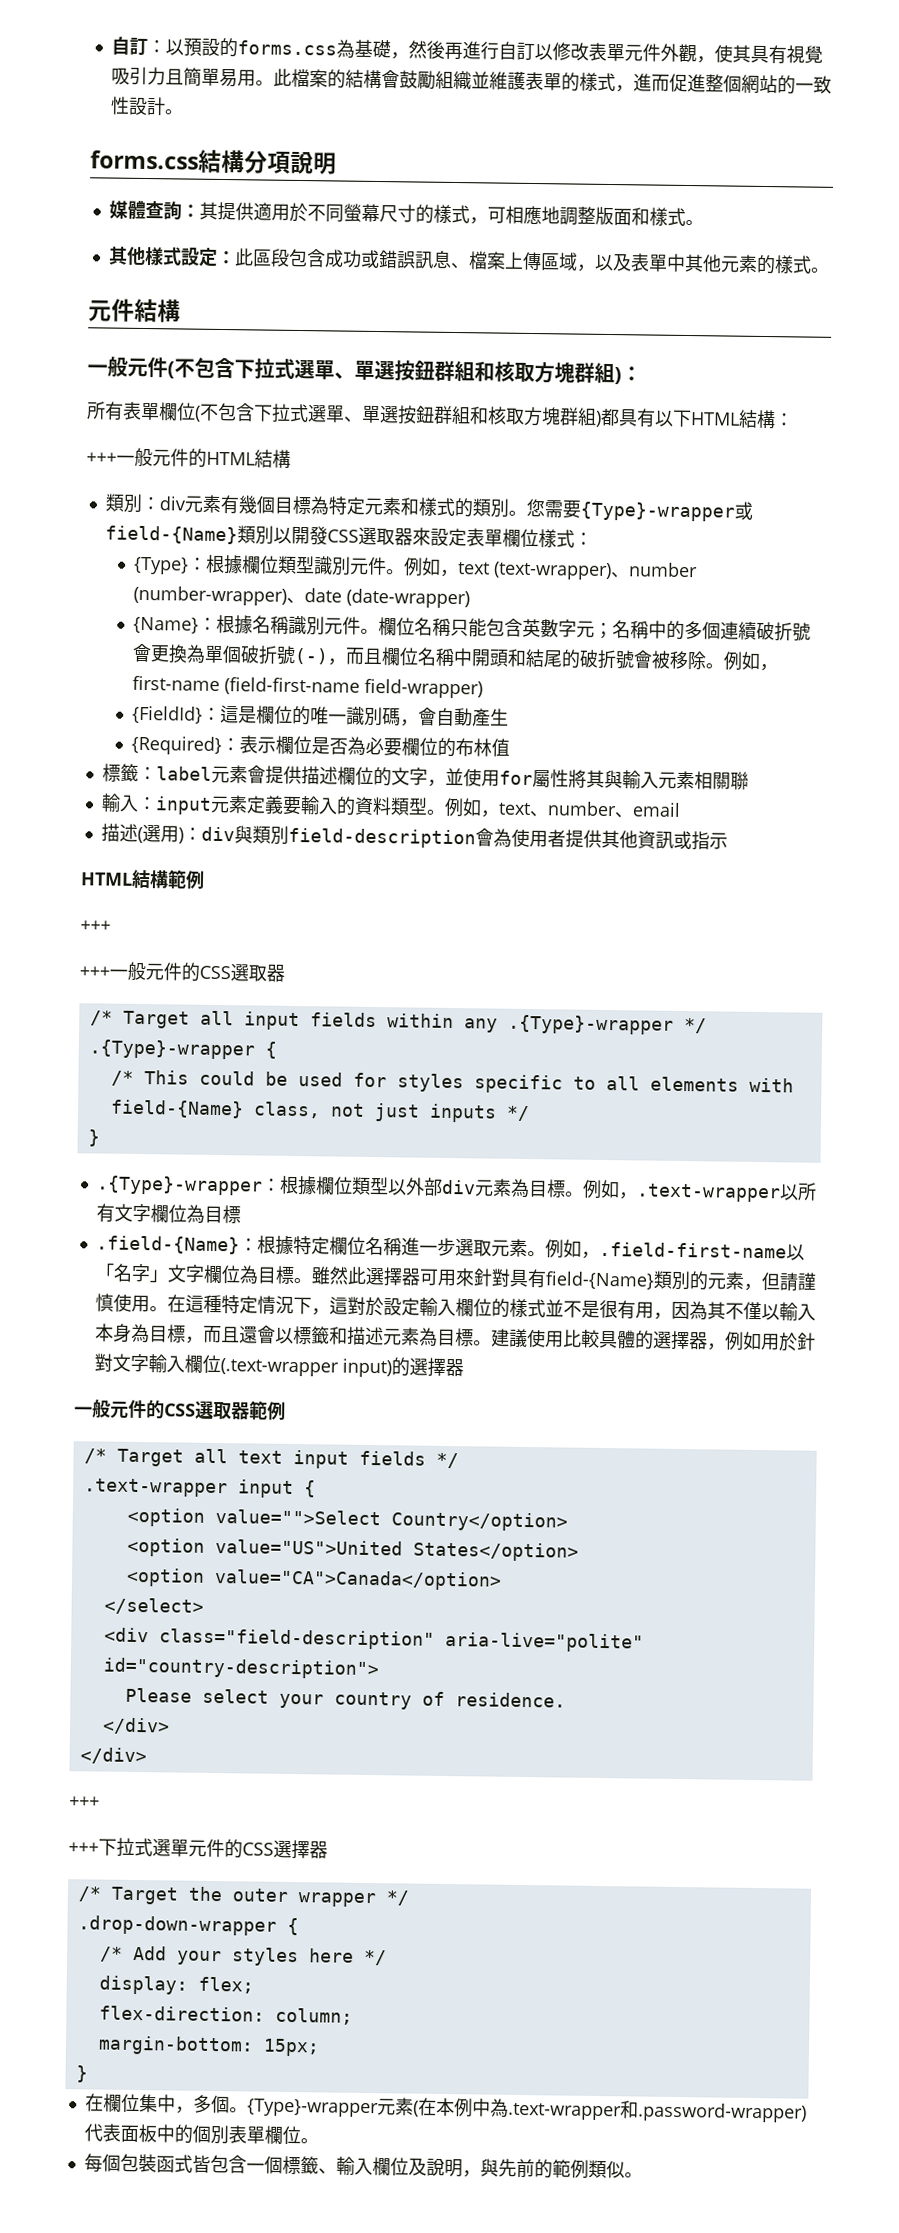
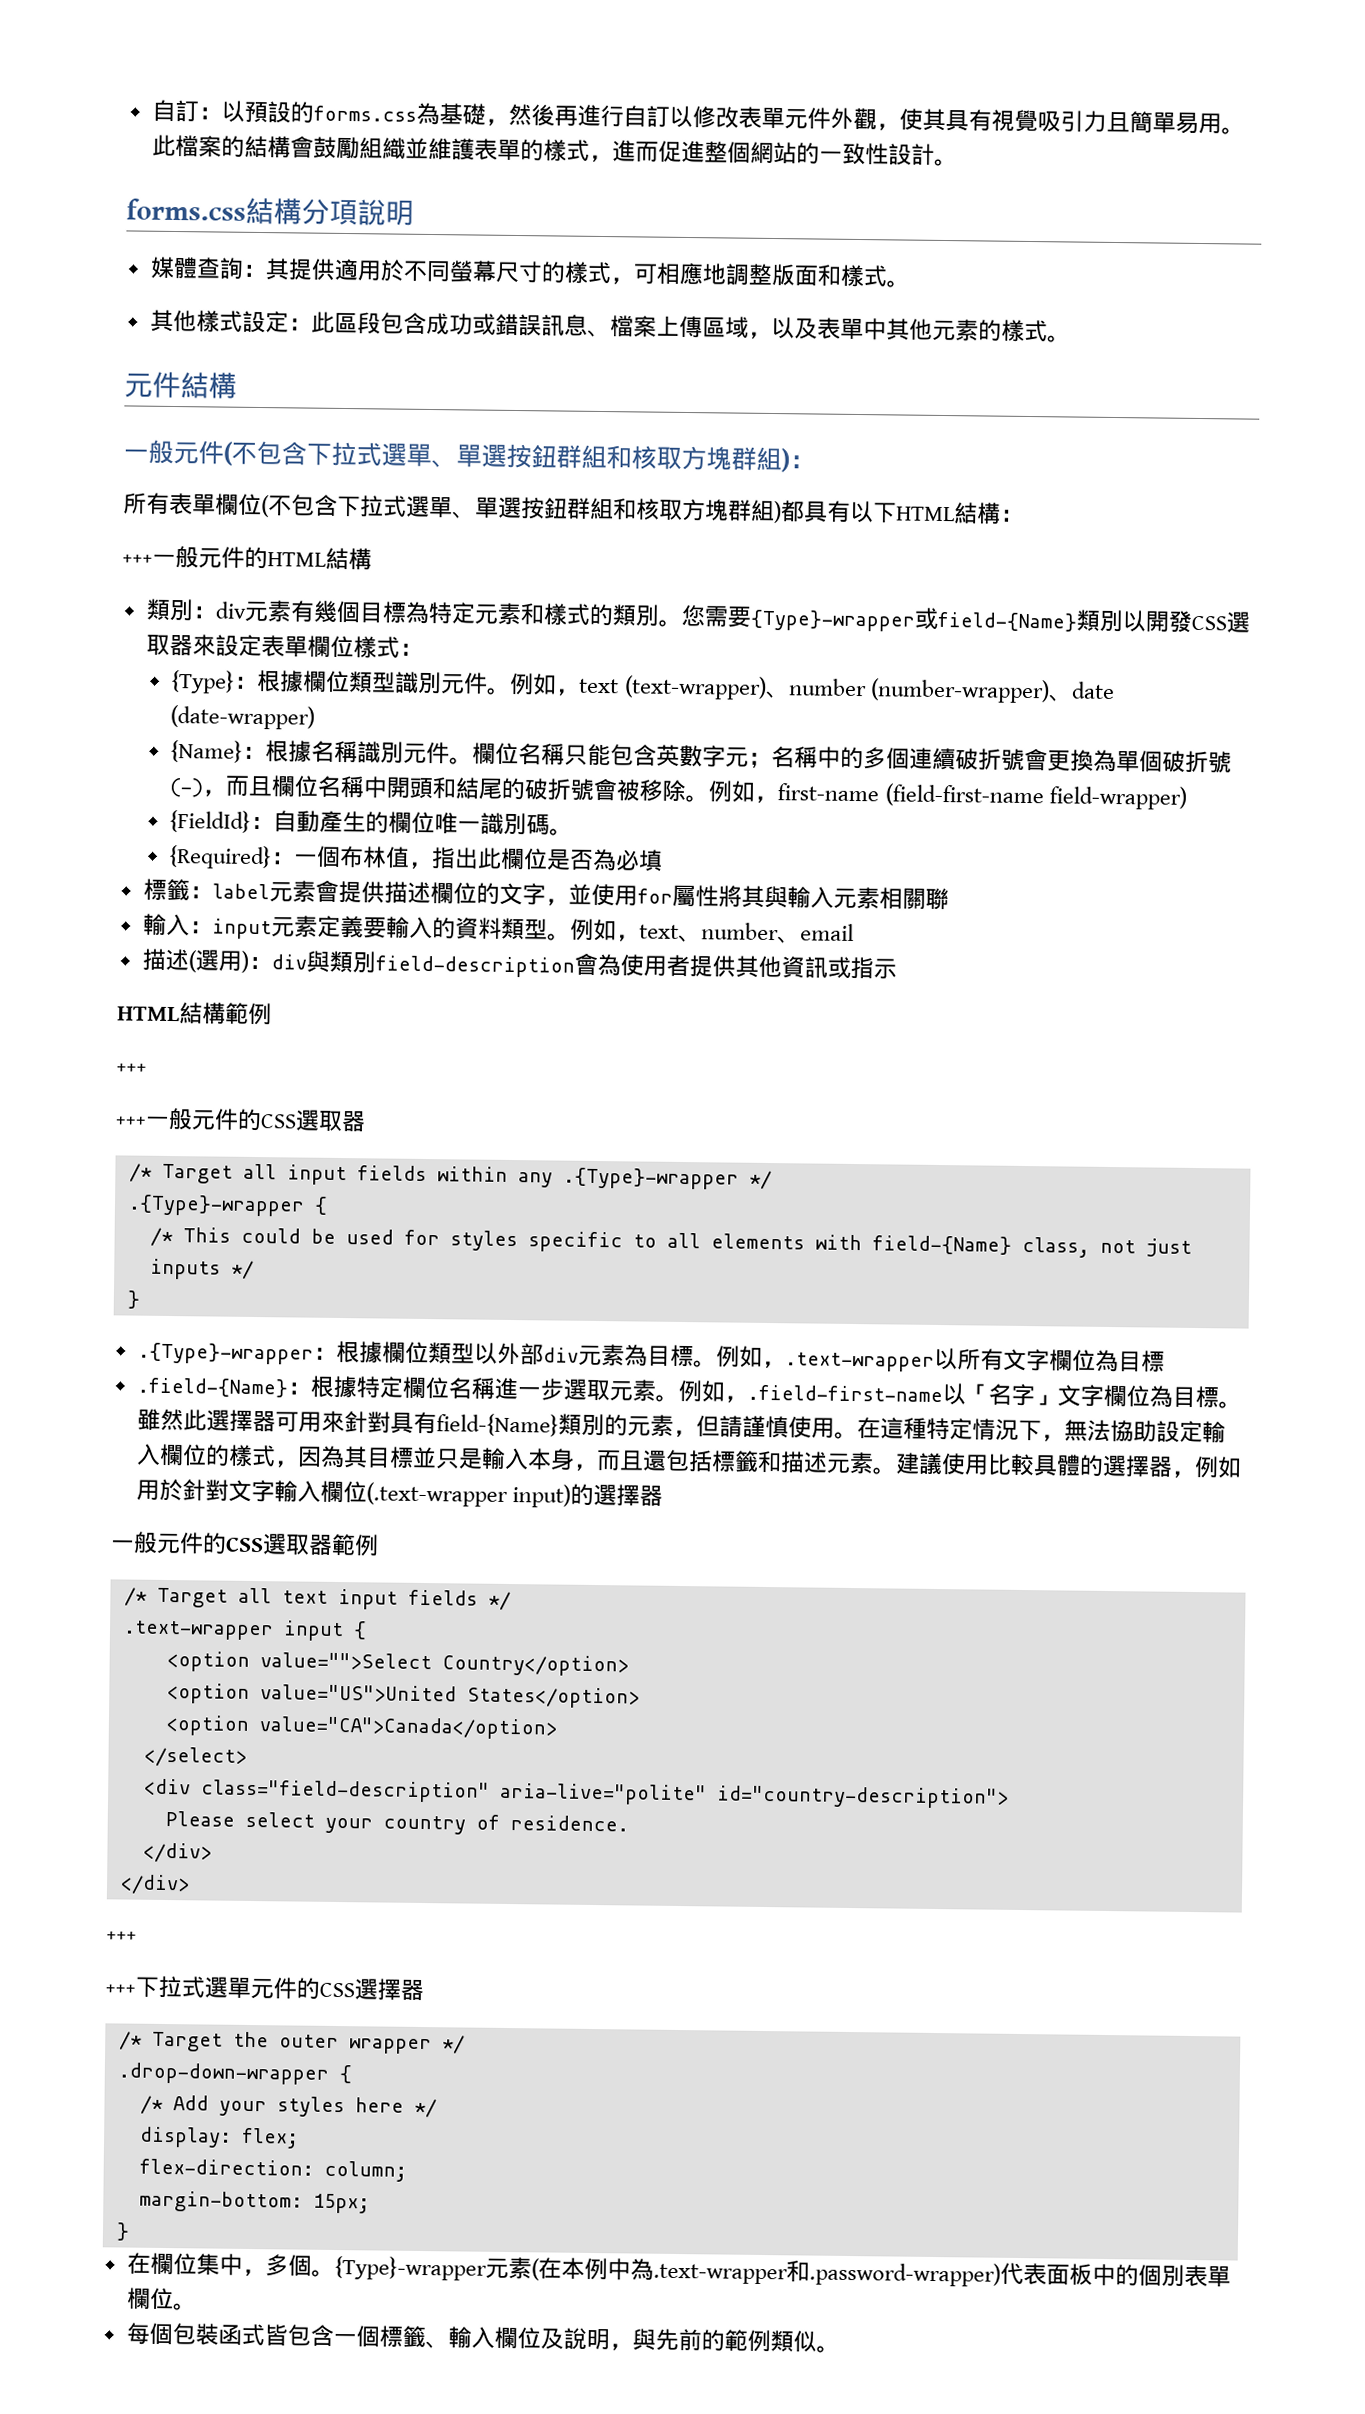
[219,704,509,727] [130,735,510,758] 這是欄位的唯一識別碼，會自動產生 // {Required}：表示欄位是否為必要欄位的布林值 -> [273,810,574,836] [168,844,664,872] 自動產生的欄位唯一識別碼。 // {Required}：一個布林值，指出此欄位是否為必填
[328,1296,384,1317] 這對於 -> [1063,1419,1157,1443] 無法協助
[544,1299,780,1321] 並不是很有用，因為其不僅以 -> [273,1445,483,1470] ，因為其目標並只是
[130,1323,186,1344] 為目標 -> (575, 1459) none
[256,1325,294,1344] 會以 -> [664,1449,713,1473] 包括
[418,1327,474,1347] 為目標 -> (874, 1463) none

